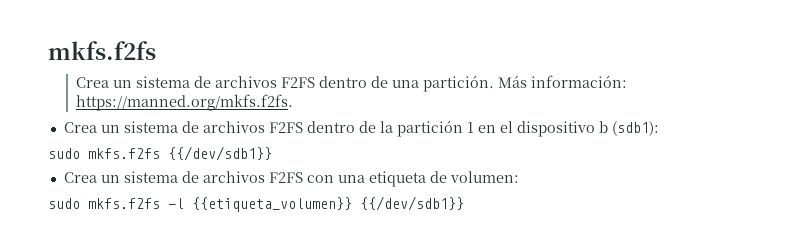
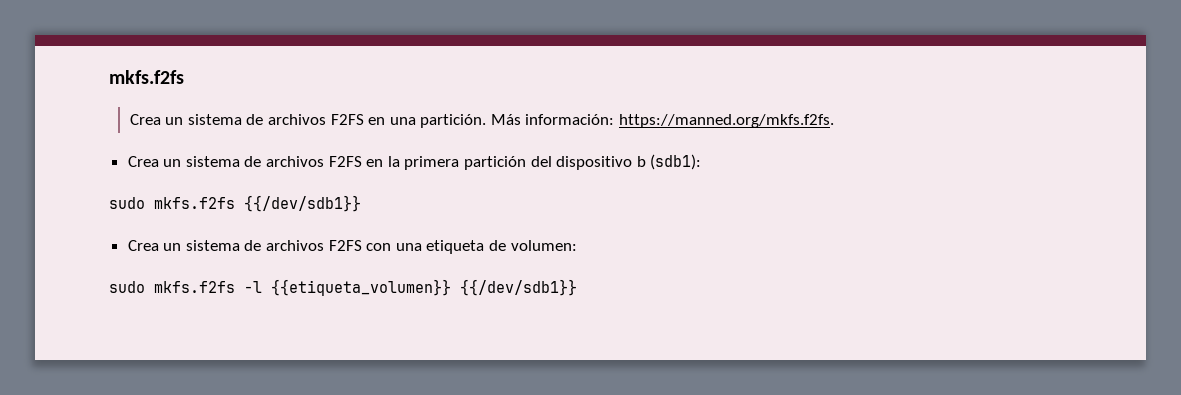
[318,76,388,88] dentro de -> [368,117,386,125] en
[306,120,513,137] dentro de la partición 1 en el -> [366,156,552,170] en la primera partición del

